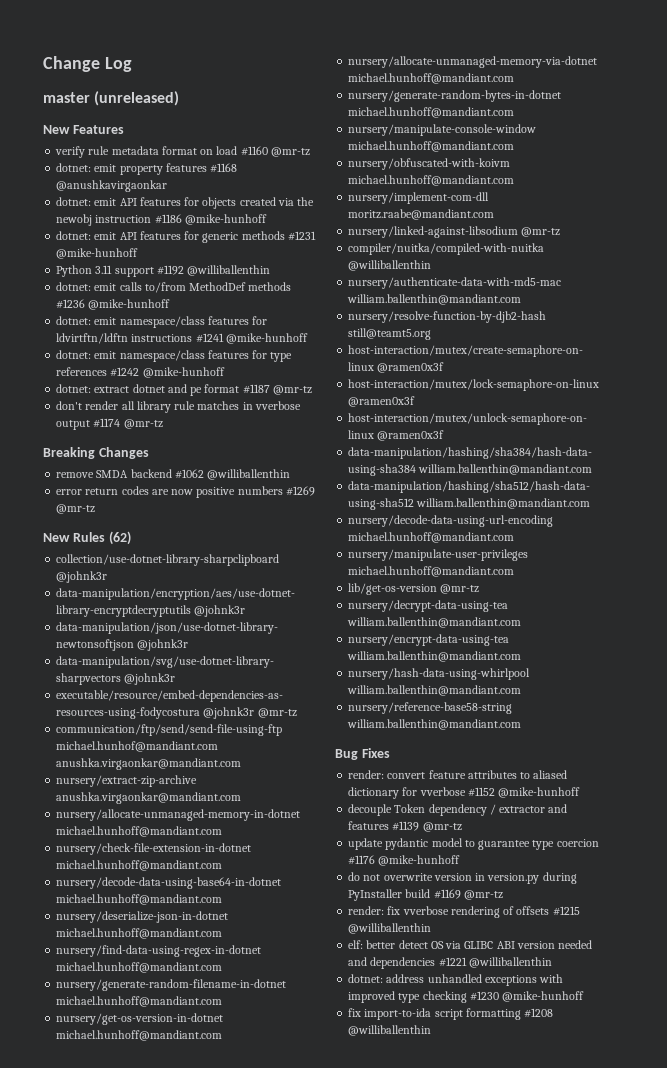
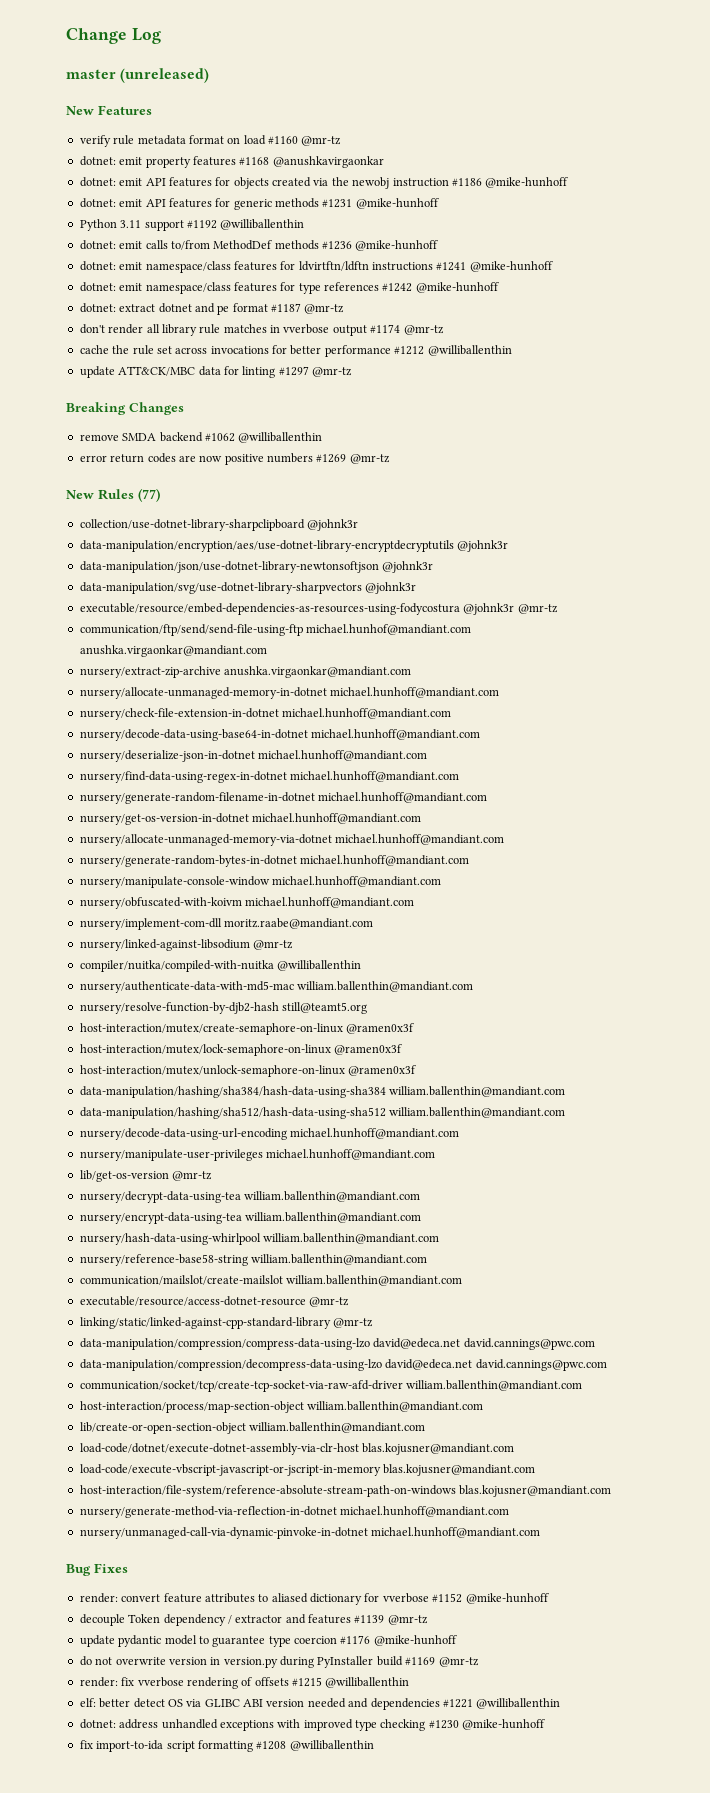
(163, 424) none -> [79,345,512,357] [79,366,352,378] // cache the rule set across invocations for better performance #1212 @williballenthin // update ATT&CK/MBC data for linting #1297 @mr-tz
[108,531,131,545] (62) -> [138,488,160,502] (77)
(522, 724) none -> [79,1275,463,1286] [79,1296,350,1307] [79,1317,374,1329] [79,1338,595,1350] [79,1359,607,1371] [79,1380,583,1392] [79,1401,484,1413] [79,1422,426,1434] [79,1443,515,1455] [79,1464,536,1476] [79,1485,612,1497] [79,1506,510,1518] [79,1527,541,1539] // communication/mailslot/create-mailslot william.ballenthin@mandiant.com // executable/resource/access-dotnet-resource @mr-tz // linking/static/linked-against-cpp-standard-library @mr-tz // data-manipulation/compression/compress-data-using-lzo david@edeca.net david.cannings@pwc.com // data-manipulation/compression/decompress-data-using-lzo david@edeca.net david.cannings@pwc.com // communication/socket/tcp/create-tcp-socket-via-raw-afd-driver william.ballenthin@mandiant.com // host-interaction/process/map-section-object william.ballenthin@mandiant.com // lib/create-or-open-section-object william.ballenthin@mandiant.com // load-code/dotnet/execute-dotnet-assembly-via-clr-host blas.kojusner@mandiant.com // load-code/execute-vbscript-javascript-or-jscript-in-memory blas.kojusner@mandiant.com // host-interaction/file-system/reference-absolute-stream-path-on-windows blas.kojusner@mandiant.com // nursery/generate-method-via-reflection-in-dotnet michael.hunhoff@mandiant.com // nursery/unmanaged-call-via-dynamic-pinvoke-in-dotnet michael.hunhoff@mandiant.com

